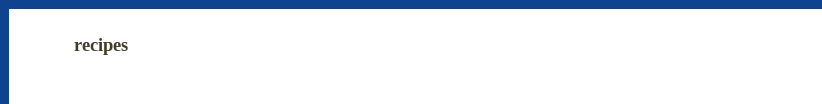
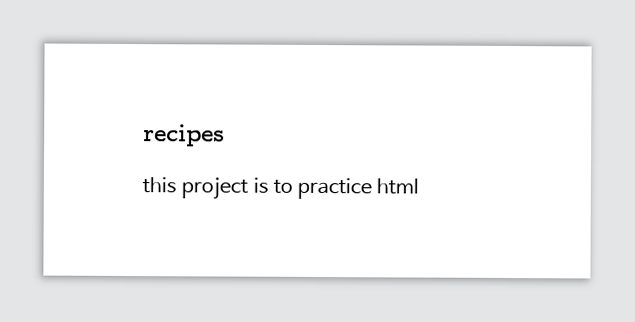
(128, 46) none -> [142,177,420,200] // this project is to practice html

